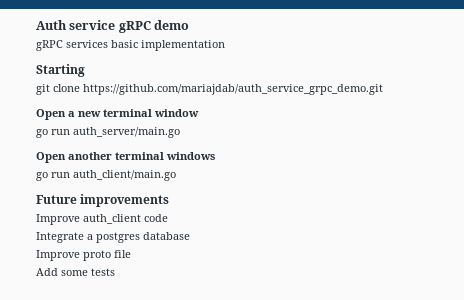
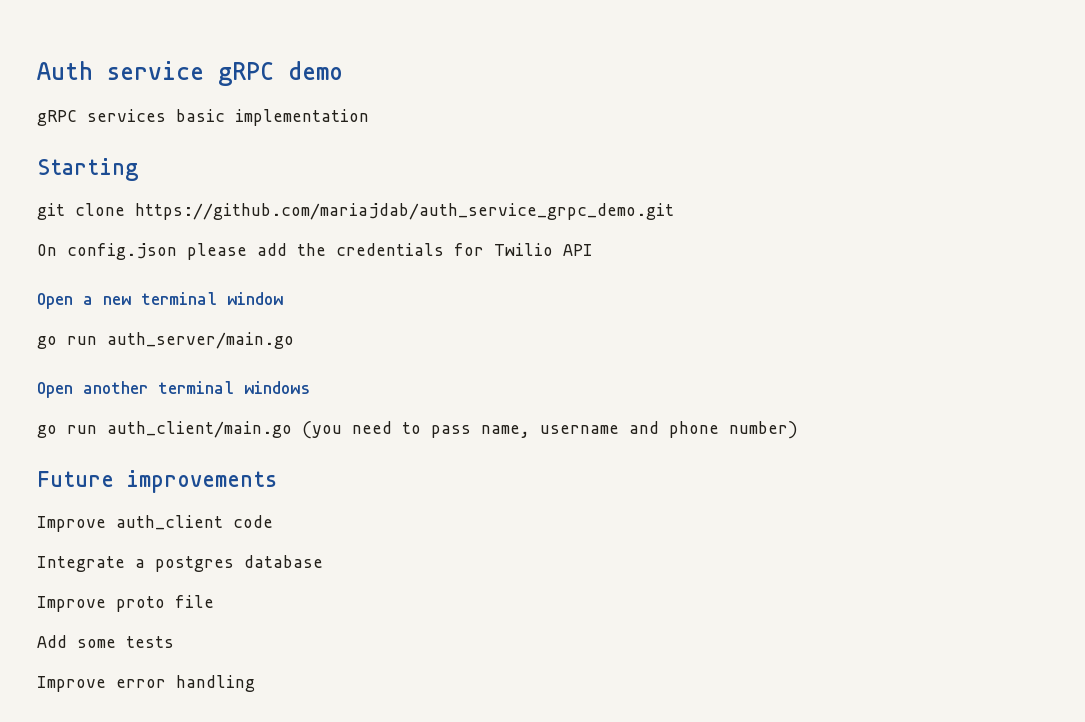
(383, 89) none -> [37,243,593,260] // On config.json please add the credentials for Twilio API
(176, 175) none -> [302,421,798,439] (you need to pass name, username and phone number)
(115, 272) none -> [37,675,255,692] // Improve error handling

